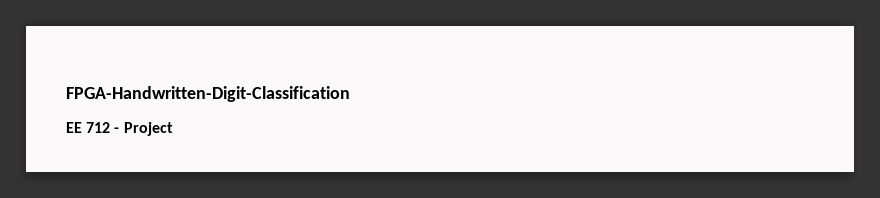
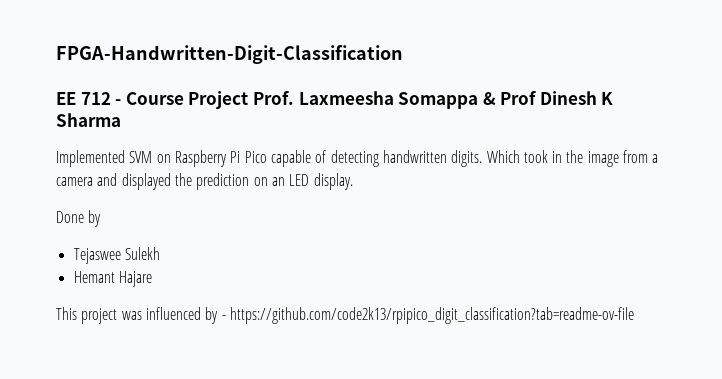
[123,122,173,136] Project -> [125,91,614,109] [56,113,121,127] [56,150,659,167] [56,173,353,190] [56,210,102,227] [73,247,160,264] [73,271,152,287] [56,307,634,324] Course Project Prof. Laxmeesha Somappa & Prof Dinesh K Sharma // Implemented SVM on Raspberry Pi Pico capable of detecting handwritten digits. Which took in the image from a camera and displayed the prediction on an LED display. // Done by // Tejaswee Sulekh // Hemant Hajare // This project was influenced by - https://github.com/code2k13/rpipico_digit_classification?tab=readme-ov-file

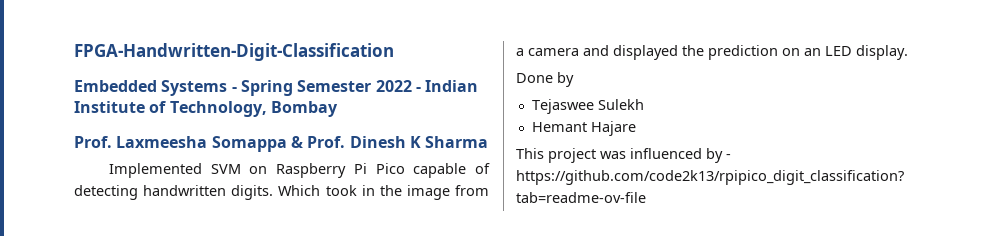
[56,91,249,109] EE 712 - Course Project -> [74,80,479,96] [74,101,338,117] Embedded Systems - Spring Semester 2022 - Indian Institute of Technology, Bombay //
[500,91,537,105] Prof -> [307,136,346,148] Prof.

